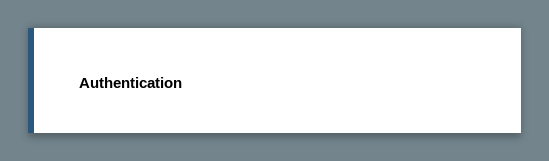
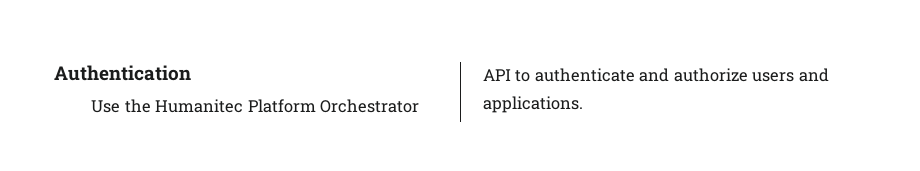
(182, 82) none -> [91,99,420,113] [483,68,829,82] [483,96,583,113] // Use the Humanitec Platform Orchestrator API to authenticate and authorize users and applications.

